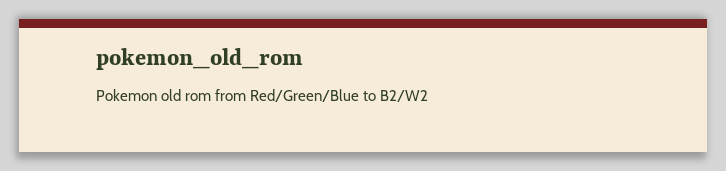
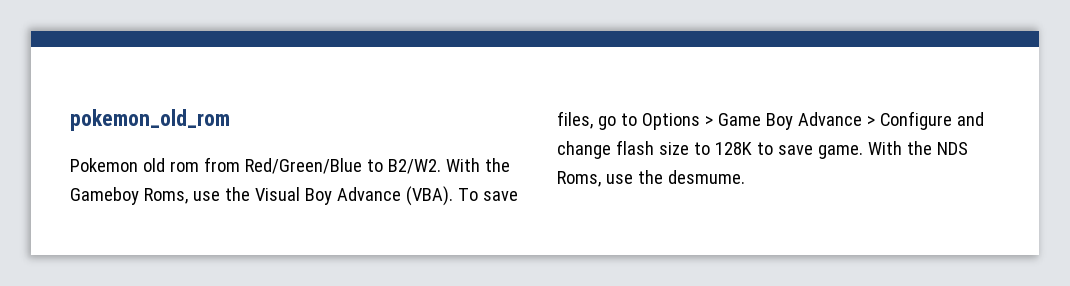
[380,90,429,102] B2/W2 -> [387,158,510,174] [70,186,518,206] [557,111,984,130] [557,140,968,159] [557,170,745,187] B2/W2. With the Gameboy Roms, use the Visual Boy Advance (VBA). To save files, go to Options > Game Boy Advance > Configure and change flash size to 128K to save game. With the NDS Roms, use the desmume.

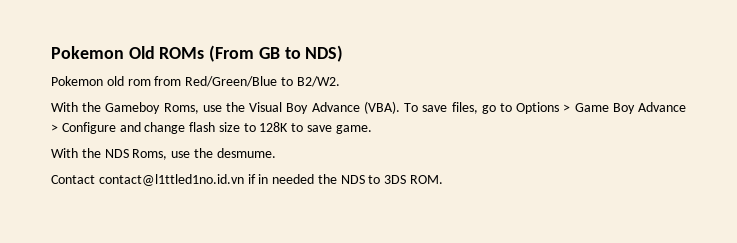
[70,109,230,131] pokemon_old_rom -> [51,45,344,62] Pokemon Old ROMs (From GB to NDS)
(441, 166) none -> (340, 81) //
(863, 152) none -> (372, 129) //
(745, 177) none -> [51,174,444,186] // Contact contact@l1ttled1no.id.vn if in needed the NDS to 3DS ROM.

